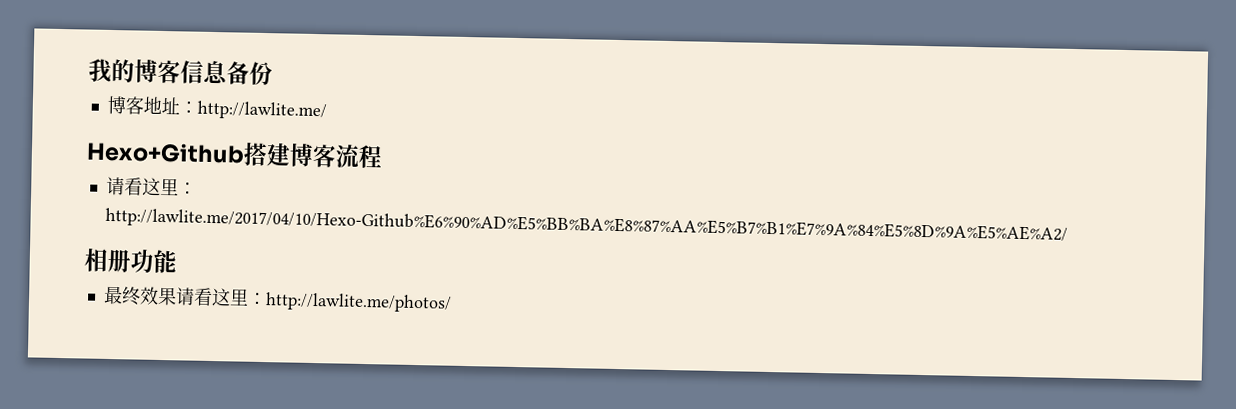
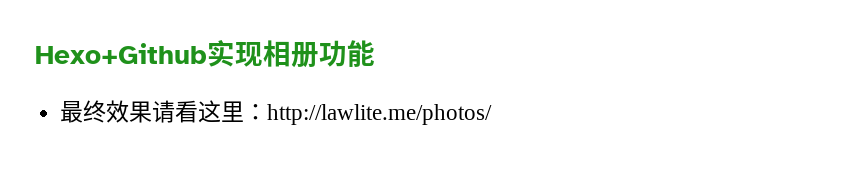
[88,58,273,86] [106,95,327,121] [86,141,383,169] [105,176,197,196] [104,207,1068,244] 我的博客信息备份 // 博客地址：http://lawlite.me/ // Hexo+Github搭建博客流程 // 请看这里：http://lawlite.me/2017/04/10/Hexo-Github%E6%90%AD%E5%BB%BA%E8%87%AA%E5%B7%B1%E7%9A%84%E5%8D%9A%E5%AE%A2/ // -> [35,40,263,67] Hexo+Github实现

